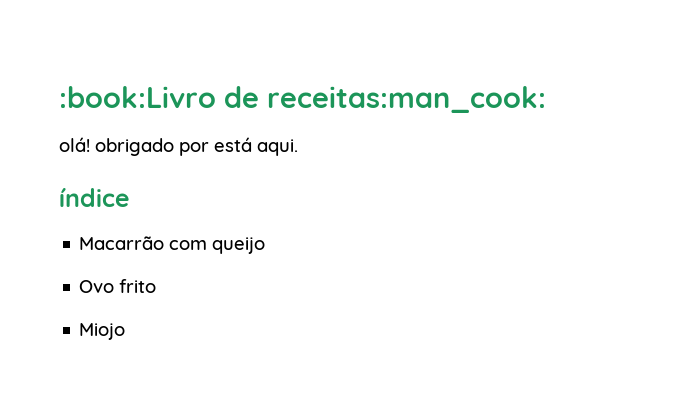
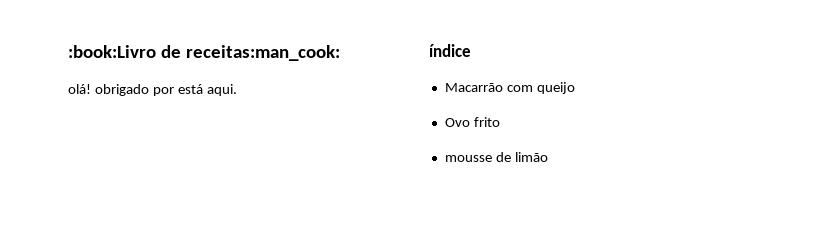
[79,323,126,340] Miojo -> [444,152,548,162] mousse de limão

